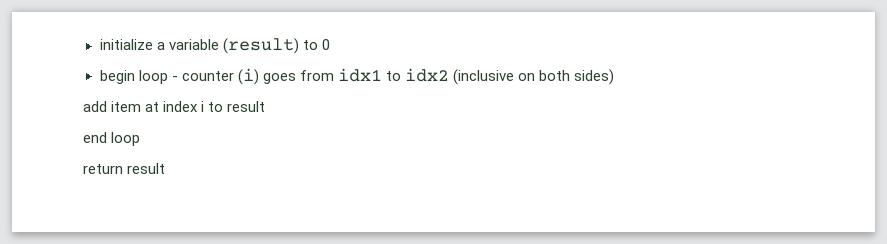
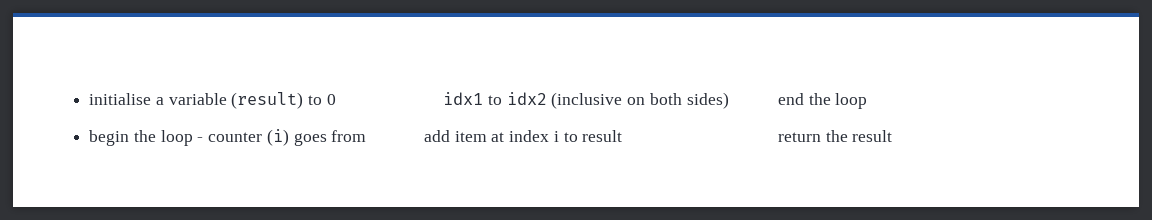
[99,39,153,50] initialize -> [89,93,152,105] initialise
(135, 77) none -> [133,130,156,142] the
(107, 137) none -> [808,93,831,105] the
(123, 169) none -> [825,130,848,142] the

